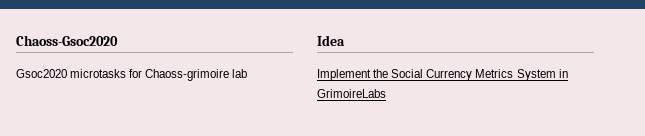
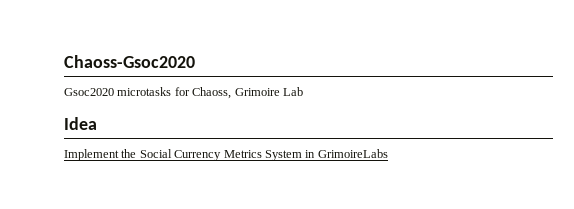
[145,69,248,81] Chaoss-grimoire lab -> [192,87,303,99] Chaoss, Grimoire Lab

